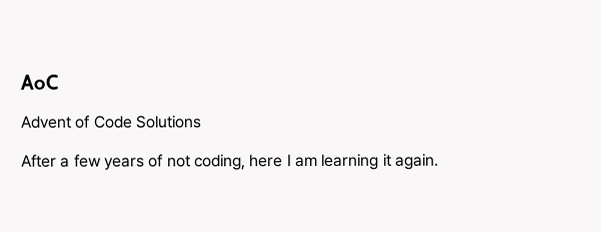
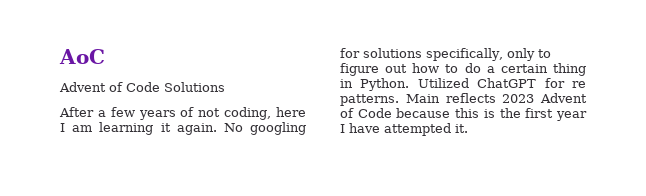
(439, 161) none -> [223,122,306,135] [340,48,551,61] [340,63,586,76] [340,78,586,91] [340,93,587,106] [340,108,587,121] [340,123,468,136] No googling for solutions specifically, only to figure out how to do a certain thing in Python. Utilized ChatGPT for re patterns. Main reflects 2023 Advent of Code because this is the first year I have attempted it.

